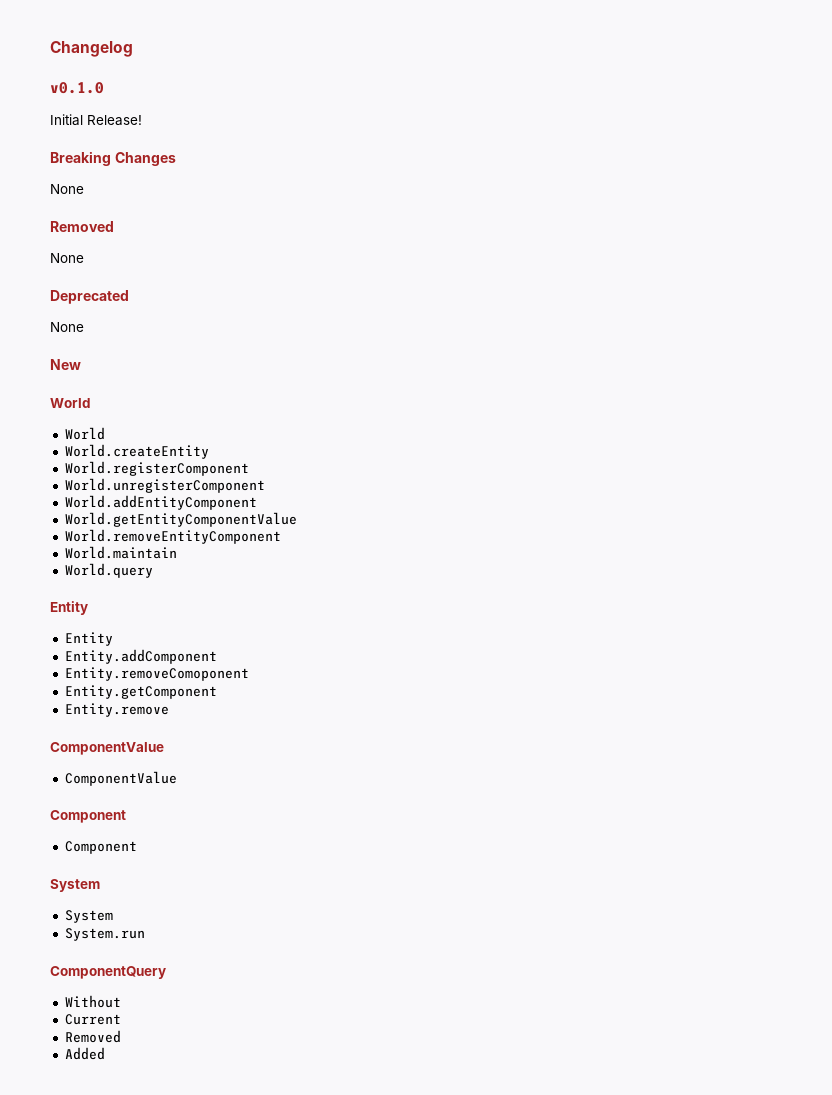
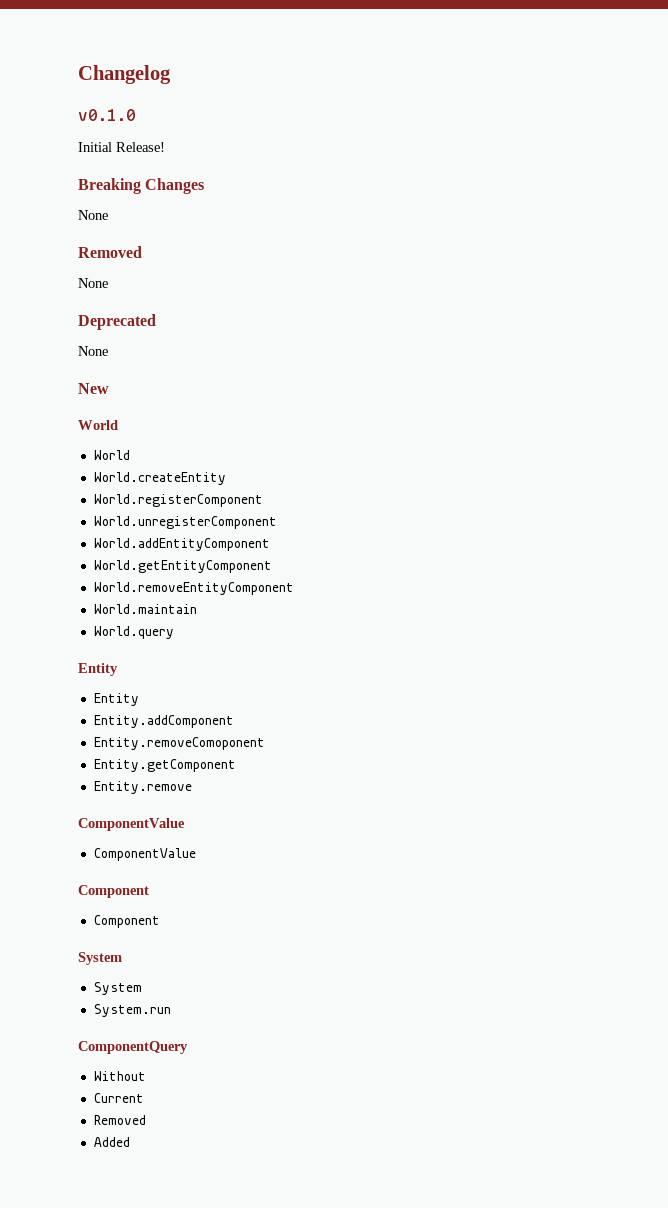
[64,512,297,527] World.getEntityComponentValue -> [93,560,272,573] World.getEntityComponent

